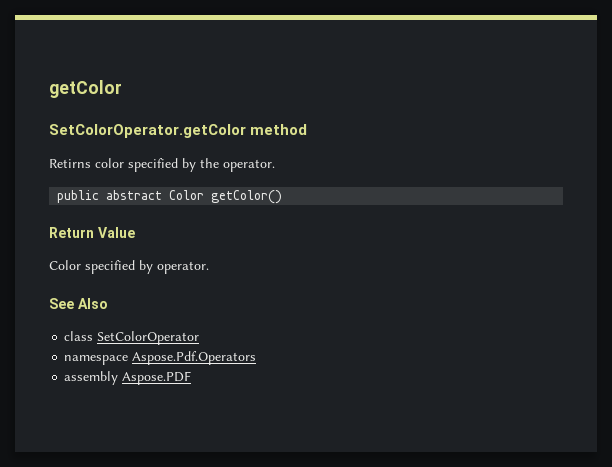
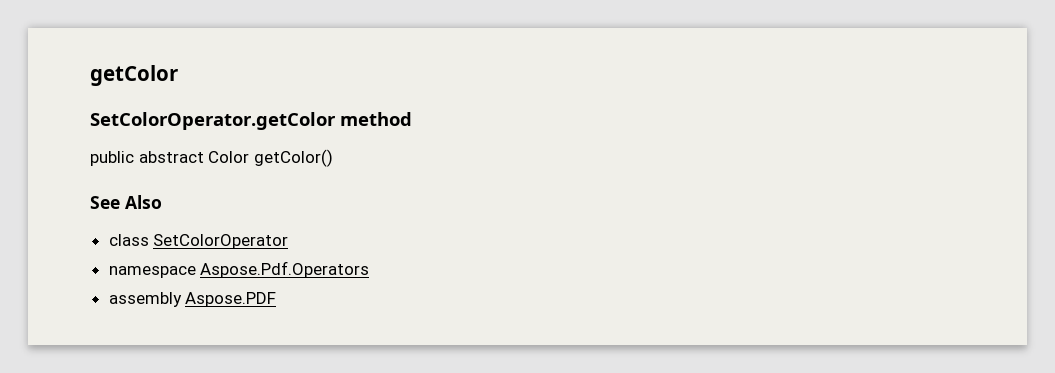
[49,158,275,172] [57,190,283,204] [49,227,135,238] [49,260,209,274] Retirns color specified by the operator. // public abstract Color getColor() // Return Value // Color specified by operator. -> [90,149,333,167] public abstract Color getColor()

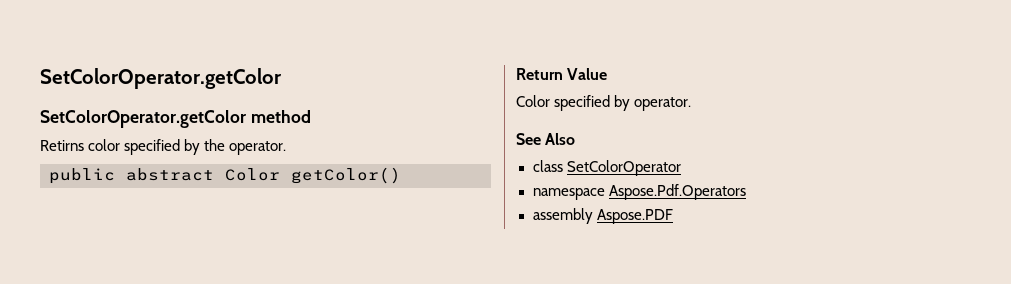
[90,65,178,86] getColor -> [40,68,282,89] SetColorOperator.getColor
[90,149,333,167] public abstract Color getColor() -> [40,139,287,155] [49,167,401,184] [516,68,608,80] [516,95,692,111] Retirns color specified by the operator. // public abstract Color getColor() // Return Value // Color specified by operator.

